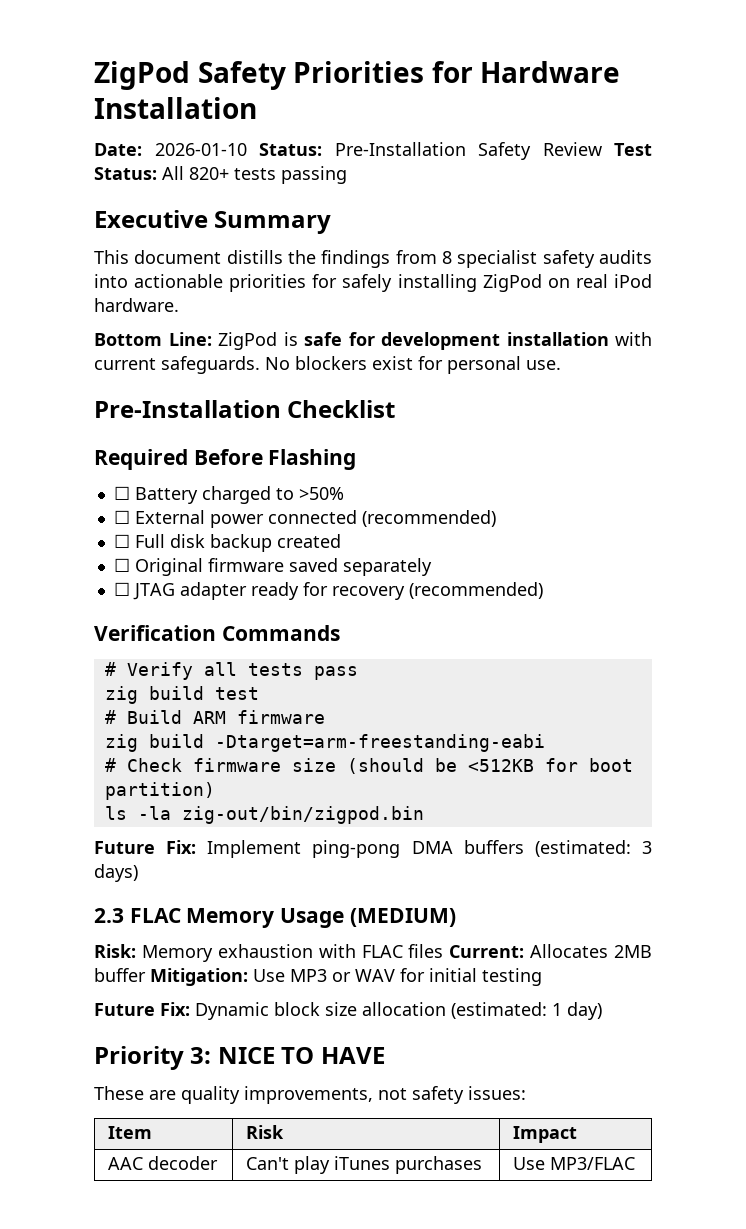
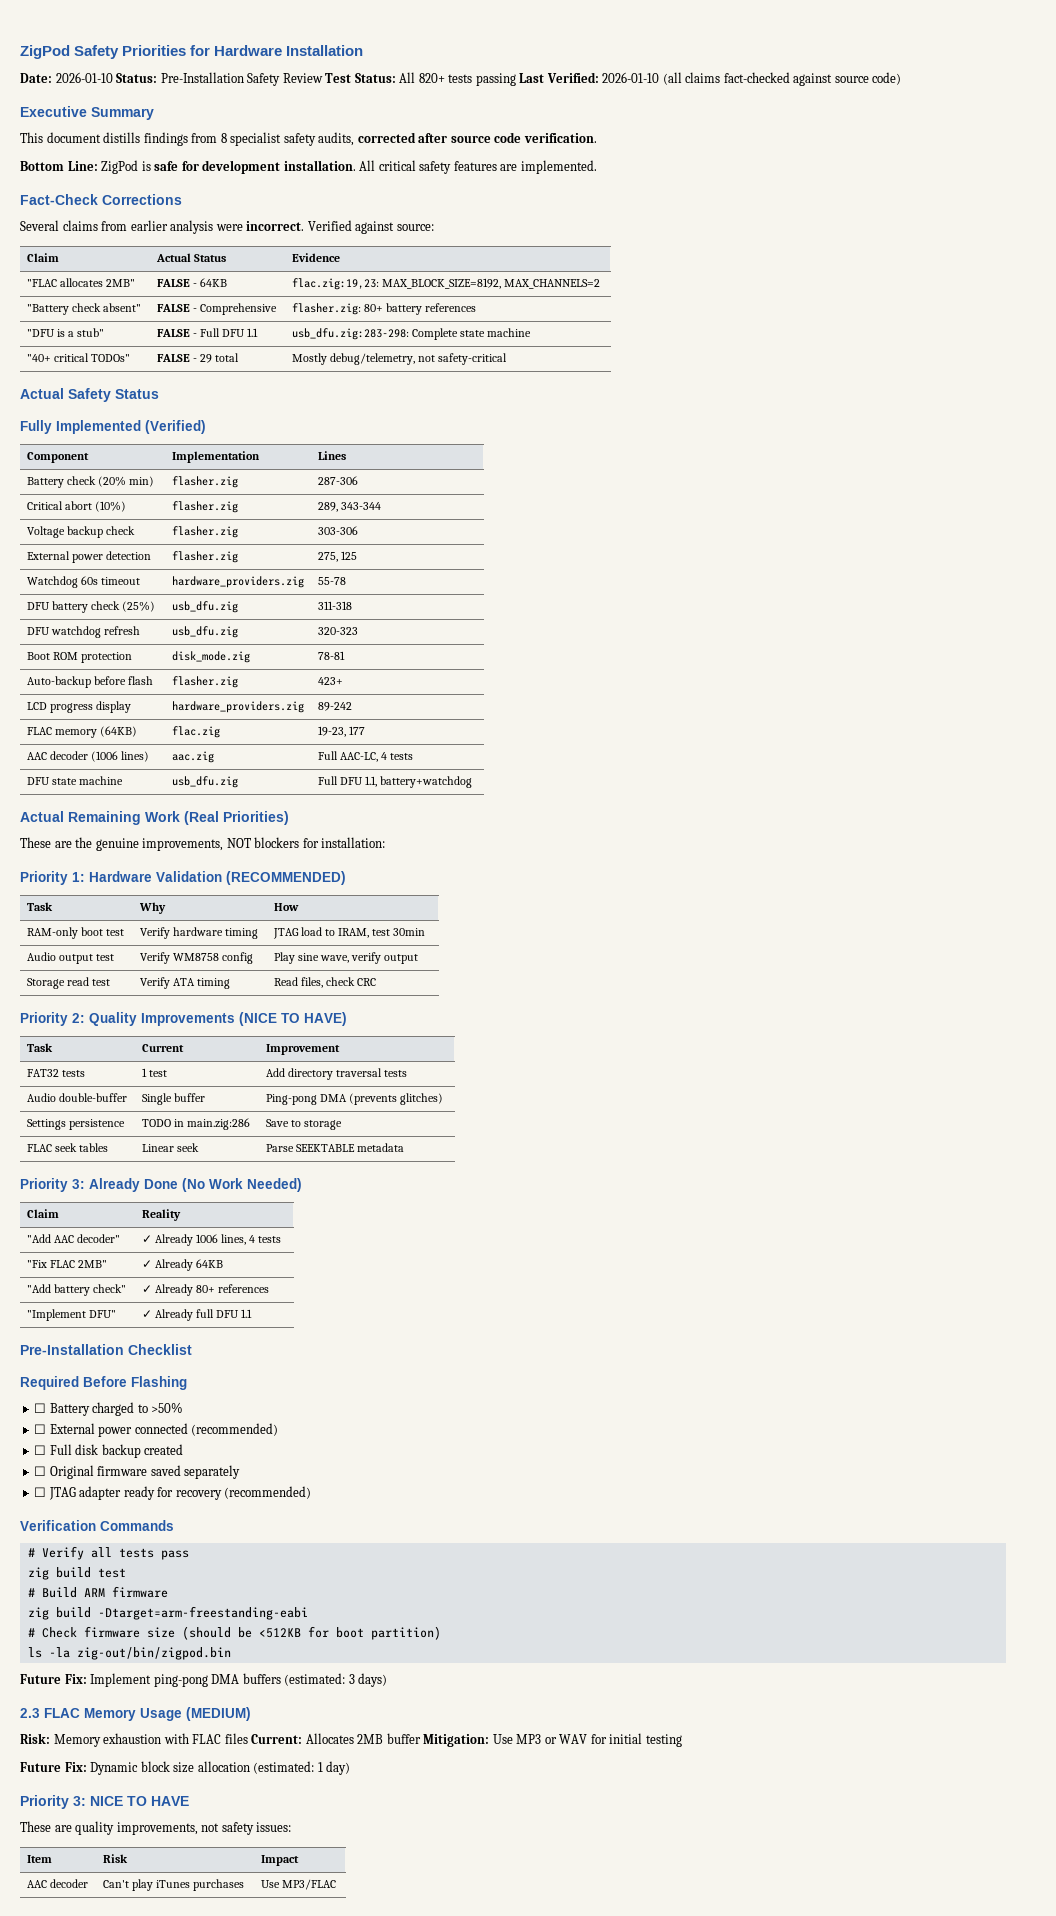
(347, 175) none -> [519,72,902,86] Last Verified: 2026-01-10 (all claims fact-checked against source code)
[288,250,316,264] the -> (141, 137) none
[599,250,652,264] [94,274,652,292] [94,298,179,312] audits into actionable priorities for safely installing ZigPod on real iPod hardware. -> [318,132,597,146] audits, corrected after source code verification.
[506,332,652,346] [94,356,561,374] installation with current safeguards. No blockers exist for personal use. -> [283,160,597,174] [20,194,182,205] [20,220,434,234] [26,253,59,262] [155,253,226,262] [291,253,340,262] [26,278,135,287] [156,278,227,287] [291,278,600,290] [26,303,141,315] [156,303,277,315] [291,303,476,315] [26,328,104,337] [156,328,259,337] [291,328,531,340] [26,353,130,362] [156,353,239,363] [291,353,507,365] [20,388,159,402] [20,420,206,434] [26,452,89,463] [171,451,260,463] [317,451,346,460] [26,476,154,488] [171,476,238,488] [317,476,358,485] [26,501,126,512] [171,501,238,513] [317,502,381,512] [26,526,135,538] [171,526,238,538] [317,526,358,535] [26,551,151,563] [171,551,238,563] [317,551,357,562] [26,576,140,588] [171,576,304,588] [317,577,346,585] [26,601,155,613] [171,601,238,613] [317,601,352,610] [26,626,140,638] [171,626,238,638] [317,627,358,635] [26,652,132,663] [171,651,250,663] [317,651,345,660] [26,676,153,688] [171,676,238,688] [317,677,343,685] [26,701,131,713] [171,701,304,713] [317,702,352,711] [26,726,137,738] [171,726,220,738] [317,726,365,737] [26,751,149,762] [171,751,214,763] [317,751,413,762] [26,776,123,785] [171,776,238,788] [317,776,472,788] [20,811,289,825] [20,837,386,851] [20,871,346,885] [26,902,53,911] [138,902,166,914] [273,903,299,911] [26,927,124,939] [139,927,258,939] [272,927,426,939] [26,952,114,964] [139,952,253,964] [273,952,419,964] [26,977,110,989] [139,977,230,989] [273,977,376,988] [20,1012,347,1026] [26,1043,53,1052] [141,1044,184,1052] [265,1044,340,1055] [26,1069,85,1077] [141,1068,167,1077] [265,1068,407,1080] [26,1093,127,1102] [141,1093,205,1105] [265,1093,443,1105] [26,1119,125,1130] [141,1118,250,1130] [265,1119,342,1130] [26,1143,108,1152] [141,1143,199,1152] [265,1143,404,1152] [20,1178,302,1192] [26,1209,59,1218] [141,1209,181,1221] [26,1234,120,1243] [141,1234,282,1246] [26,1260,107,1268] [141,1259,223,1271] [26,1284,126,1296] [141,1284,269,1296] [26,1309,116,1321] [141,1309,253,1321] installation. All critical safety features are implemented. // Fact-Check Corrections // Several claims from earlier analysis were incorrect. Verified against source: // Claim | Actual Status | Evidence // "FLAC allocates 2MB" | FALSE - 64KB | flac.zig:19,23: MAX_BLOCK_SIZE=8192, MAX_CHANNELS=2 // "Battery check absent" | FALSE - Comprehensive | flasher.zig: 80+ battery references // "DFU is a stub" | FALSE - Full DFU 1.1 | usb_dfu.zig:283-298: Complete state machine // "40+ critical TODOs" | FALSE - 29 total | Mostly debug/telemetry, not safety-critical // Actual Safety Status // Fully Implemented (Verified) // Component | Implementation | Lines // Battery check (20% min) | flasher.zig | 287-306 // Critical abort (10%) | flasher.zig | 289, 343-344 // Voltage backup check | flasher.zig | 303-306 // External power detection | flasher.zig | 275, 125 // Watchdog 60s timeout | hardware_providers.zig | 55-78 // DFU battery check (25%) | usb_dfu.zig | 311-318 // DFU watchdog refresh | usb_dfu.zig | 320-323 // Boot ROM protection | disk_mode.zig | 78-81 // Auto-backup before flash | flasher.zig | 423+ // LCD progress display | hardware_providers.zig | 89-242 // FLAC memory (64KB) | flac.zig | 19-23, 177 // AAC decoder (1006 lines) | aac.zig | Full AAC-LC, 4 tests // DFU state machine | usb_dfu.zig | Full DFU 1.1, battery+watchdog // Actual Remaining Work (Real Priorities) // These are the genuine improvements, NOT blockers for installation: // Priority 1: Hardware Validation (RECOMMENDED) // Task | Why | How // RAM-only boot test | Verify hardware timing | JTAG load to IRAM, test 30min // Audio output test | Verify WM8758 config | Play sine wave, verify output // Storage read test | Verify ATA timing | Read files, check CRC // Priority 2: Quality Improvements (NICE TO HAVE) // Task | Current | Improvement // FAT32 tests | 1 test | Add directory traversal tests // Audio double-buffer | Single buffer | Ping-pong DMA (prevents glitches) // Settings persistence | TODO in main.zig:286 | Save to storage // FLAC seek tables | Linear seek | Parse SEEKTABLE metadata // Priority 3: Already Done (No Work Needed) // Claim | Reality // "Add AAC decoder" | ✓ Already 1006 lines, 4 tests // "Fix FLAC 2MB" | ✓ Already 64KB // "Add battery check" | ✓ Already 80+ references // "Implement DFU" | ✓ Already full DFU 1.1

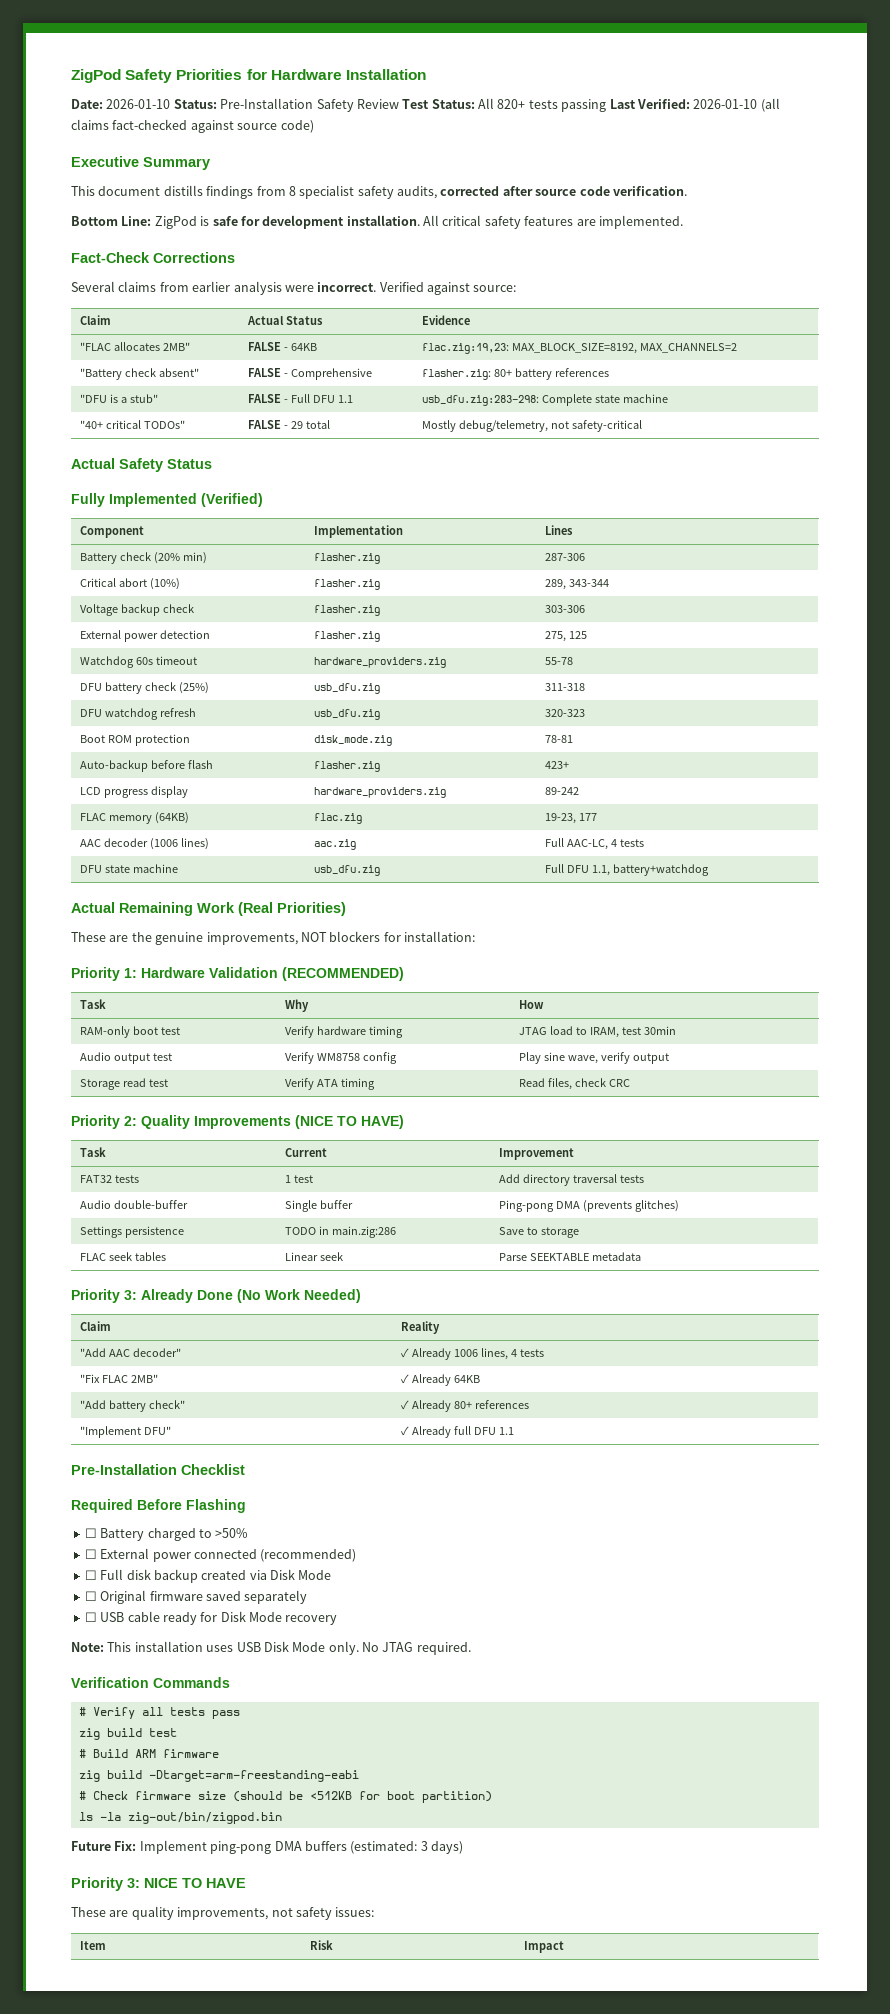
(184, 1449) none -> [249,1569,332,1580] via Disk Mode
[48,1486,312,1500] JTAG adapter ready for recovery (recommended) -> [100,1611,338,1625] [71,1641,471,1655] USB cable ready for Disk Mode recovery // Note: This installation uses USB Disk Mode only. No JTAG required.
[20,1707,251,1721] [20,1733,682,1747] [20,1761,351,1775] // 2.3 FLAC Memory Usage (MEDIUM) // Risk: Memory exhaustion with FLAC files Current: Allocates 2MB buffer Mitigation: Use MP3 or WAV for initial testing // Future Fix: Dynamic block size allocation (estimated: 1 day) -> (463, 1847) none
[26,1879,88,1888] [102,1879,244,1891] [260,1879,336,1890] // AAC decoder | Can't play iTunes purchases | Use MP3/FLAC -> (564, 1947) none

